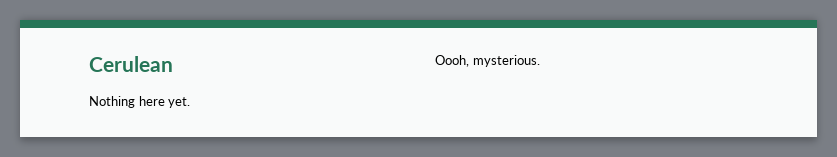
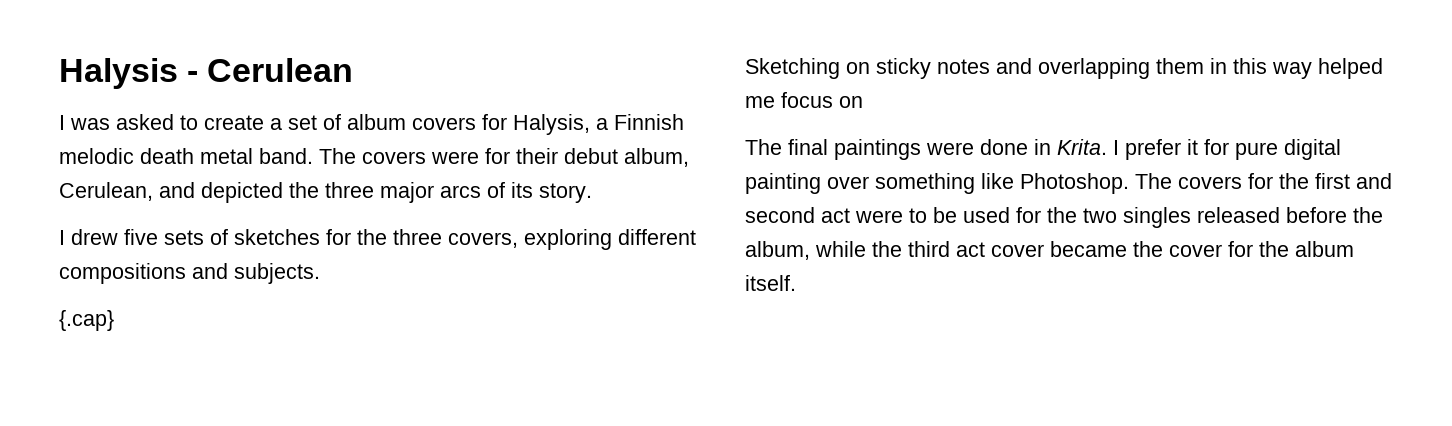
(89, 64) none -> [59,58,199,89] Halysis -
[89,96,191,108] [435,55,540,67] Nothing here yet. // Oooh, mysterious. -> [59,114,684,135] [59,148,689,167] [59,182,592,203] [59,229,696,250] [59,263,320,284] [59,310,114,331] [745,58,1383,79] [745,92,863,108] [745,139,1341,160] [745,173,1392,194] [745,207,1383,228] [745,241,1354,260] [745,275,796,291] I was asked to create a set of album covers for Halysis, a Finnish melodic death metal band. The covers were for their debut album, Cerulean, and depicted the three major arcs of its story. // I drew five sets of sketches for the three covers, exploring different compositions and subjects. // {.cap} // Sketching on sticky notes and overlapping them in this way helped me focus on // The final paintings were done in Krita. I prefer it for pure digital painting over something like Photoshop. The covers for the first and second act were to be used for the two singles released before the album, while the third act cover became the cover for the album itself.

